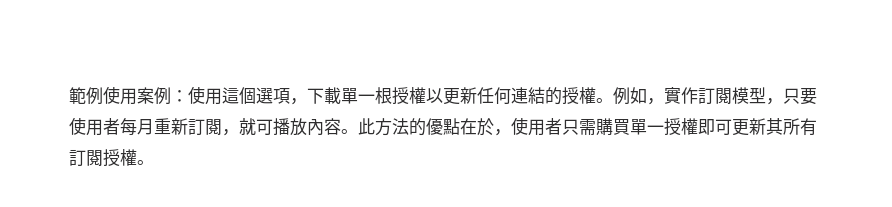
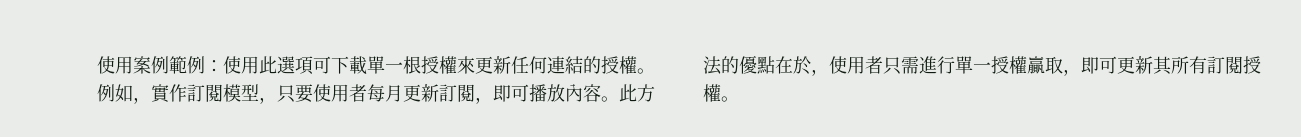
[69,87,103,105] 範例 -> (97, 65) none
[171,86,307,105] ：使用這個選項， -> [169,56,331,75] 範例：使用此選項可
[426,88,443,103] 以 -> [457,56,475,74] 來
[154,118,171,135] 重 -> [403,84,421,102] 更
[239,118,256,135] 就 -> [493,85,511,102] 即
[596,118,630,136] 購買 -> [919,56,955,74] 進行
(698, 126) none -> [1027,56,1081,76] 贏取，

